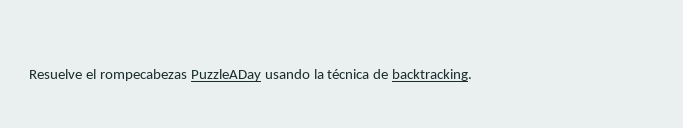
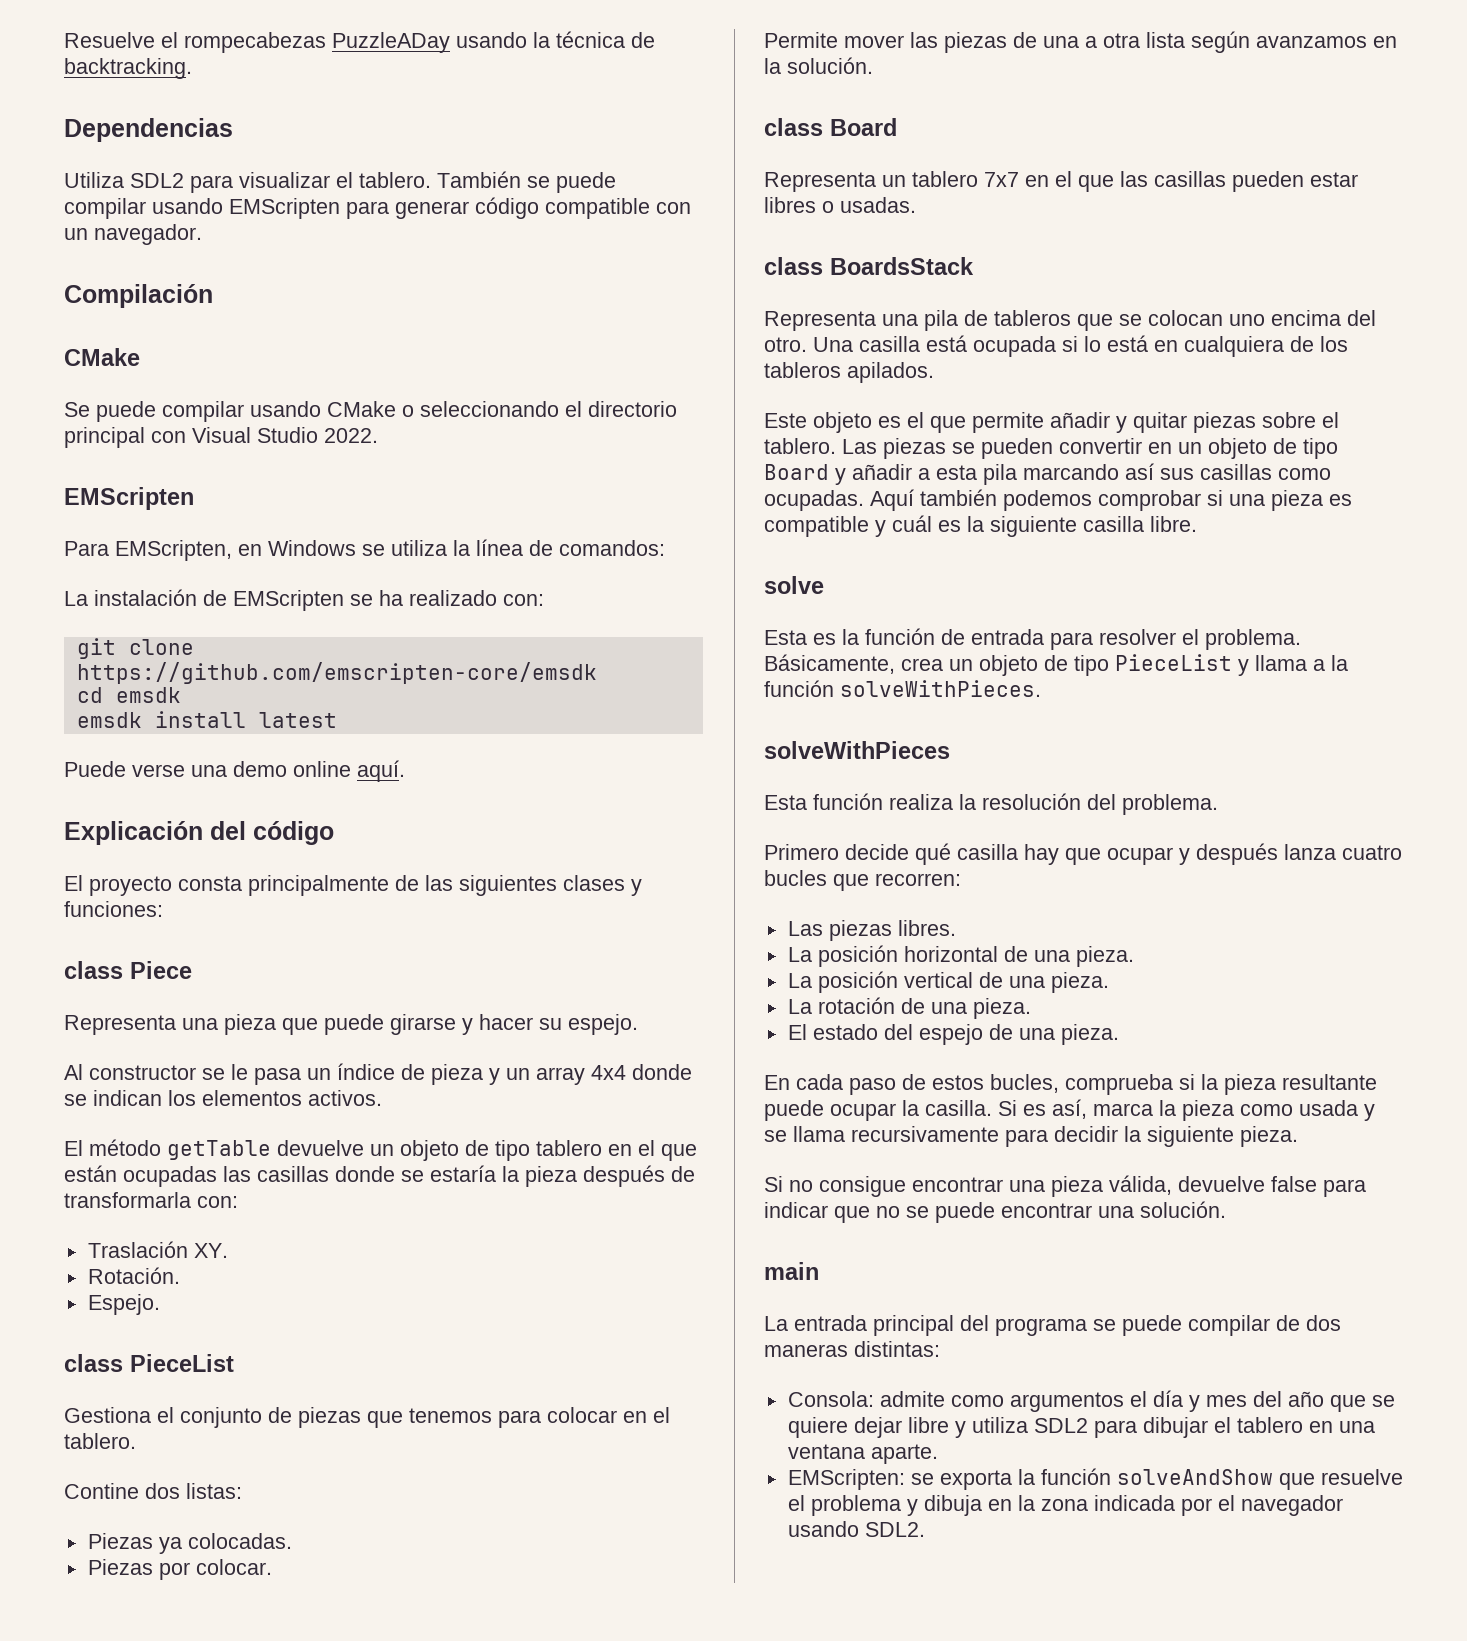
(473, 75) none -> [64,118,233,142] [64,171,616,193] [64,197,691,219] [64,224,202,245] [64,284,213,308] [64,348,140,366] [64,401,677,422] [64,427,378,448] [64,487,194,510] [64,539,665,561] [64,589,544,611] [76,638,194,659] [76,662,597,684] [76,687,181,703] [76,711,337,728] [64,760,405,782] [64,821,334,845] [64,875,642,896] [64,901,163,917] [64,961,192,979] [64,1014,638,1035] [64,1063,692,1085] [64,1090,382,1106] [64,1139,697,1161] [64,1165,695,1187] [64,1192,238,1208] [87,1241,228,1258] [87,1267,180,1284] [87,1294,160,1315] [64,1354,234,1372] [64,1407,670,1428] [64,1433,136,1449] [64,1483,242,1499] [87,1533,292,1554] [87,1559,272,1580] [764,31,1397,53] [764,57,873,74] [764,118,897,136] [764,171,1358,192] [764,197,916,213] [764,257,974,275] [764,310,1376,331] [764,335,1348,357] [764,362,934,383] [764,412,1339,433] [764,438,1338,459] [764,463,1331,485] [764,489,1352,511] [764,515,1197,537] [764,576,824,594] [764,628,1301,650] [764,654,1348,676] [764,680,1041,697] [764,741,950,759] [764,793,1218,815] [764,843,1402,865] [764,870,961,891] [787,920,956,941] [787,945,1134,967] [787,971,1109,993] [787,997,1031,1019] [787,1024,1119,1045] [764,1074,1377,1095] [764,1099,1375,1121] [764,1126,1298,1147] [764,1175,1366,1197] [764,1201,1226,1223] [764,1262,819,1280] [764,1315,1341,1336] [764,1341,940,1357] [787,1390,1395,1412] [787,1417,1375,1438] [787,1444,938,1464] [787,1468,1403,1490] [787,1495,1343,1516] [787,1521,925,1537] // Dependencias // Utiliza SDL2 para visualizar el tablero. También se puede compilar usando EMScripten para generar código compatible con un navegador. // Compilación // CMake // Se puede compilar usando CMake o seleccionando el directorio principal con Visual Studio 2022. // EMScripten // Para EMScripten, en Windows se utiliza la línea de comandos: // La instalación de EMScripten se ha realizado con: // git clone https://github.com/emscripten-core/emsdk // cd emsdk // emsdk install latest // Puede verse una demo online aquí. // Explicación del código // El proyecto consta principalmente de las siguientes clases y funciones: // class Piece // Representa una pieza que puede girarse y hacer su espejo. // Al constructor se le pasa un índice de pieza y un array 4x4 donde se indican los elementos activos. // El método getTable devuelve un objeto de tipo tablero en el que están ocupadas las casillas donde se estaría la pieza después de transformarla con: // Traslación XY. // Rotación. // Espejo. // class PieceList // Gestiona el conjunto de piezas que tenemos para colocar en el tablero. // Contine dos listas: // Piezas ya colocadas. // Piezas por colocar. // Permite mover las piezas de una a otra lista según avanzamos en la solución. // class Board // Representa un tablero 7x7 en el que las casillas pueden estar libres o usadas. // class BoardsStack // Representa una pila de tableros que se colocan uno encima del otro. Una casilla está ocupada si lo está en cualquiera de los tableros apilados. // Este objeto es el que permite añadir y quitar piezas sobre el tablero. Las piezas se pueden convertir en un objeto de tipo Board y añadir a esta pila marcando así sus casillas como ocupadas. Aquí también podemos comprobar si una pieza es compatible y cuál es la siguiente casilla libre. // solve // Esta es la función de entrada para resolver el problema. Básicamente, crea un objeto de tipo PieceList y llama a la función solveWithPieces. // solveWithPieces // Esta función realiza la resolución del problema. // Primero decide qué casilla hay que ocupar y después lanza cuatro bucles que recorren: // Las piezas libres. // La posición horizontal de una pieza. // La posición vertical de una pieza. // La rotación de una pieza. // El estado del espejo de una pieza. // En cada paso de estos bucles, comprueba si la pieza resultante puede ocupar la casilla. Si es así, marca la pieza como usada y se llama recursivamente para decidir la siguiente pieza. // Si no consigue encontrar una pieza válida, devuelve false para indicar que no se puede encontrar una solución. // main // La entrada principal del programa se puede compilar de dos maneras distintas: // Consola: admite como argumentos el día y mes del año que se quiere dejar libre y utiliza SDL2 para dibujar el tablero en una ventana aparte. // EMScripten: se exporta la función solveAndShow que resuelve el problema y dibuja en la zona indicada por el navegador usando SDL2.

